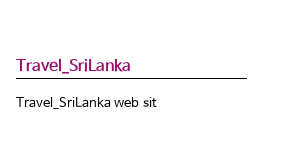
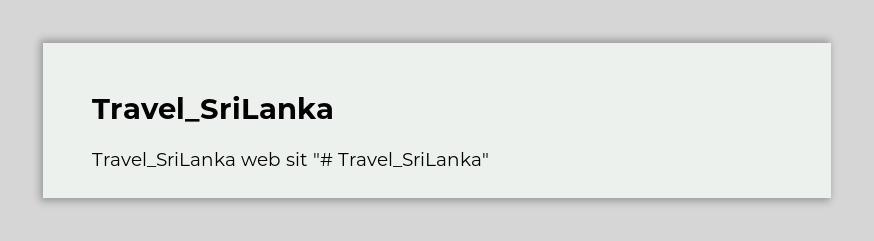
(157, 102) none -> [313,152,489,167] "# Travel_SriLanka"

